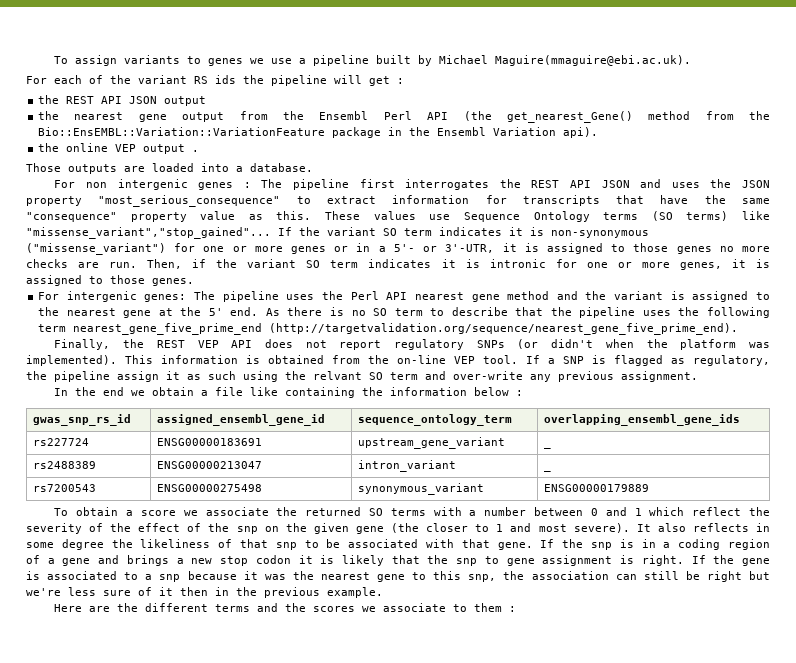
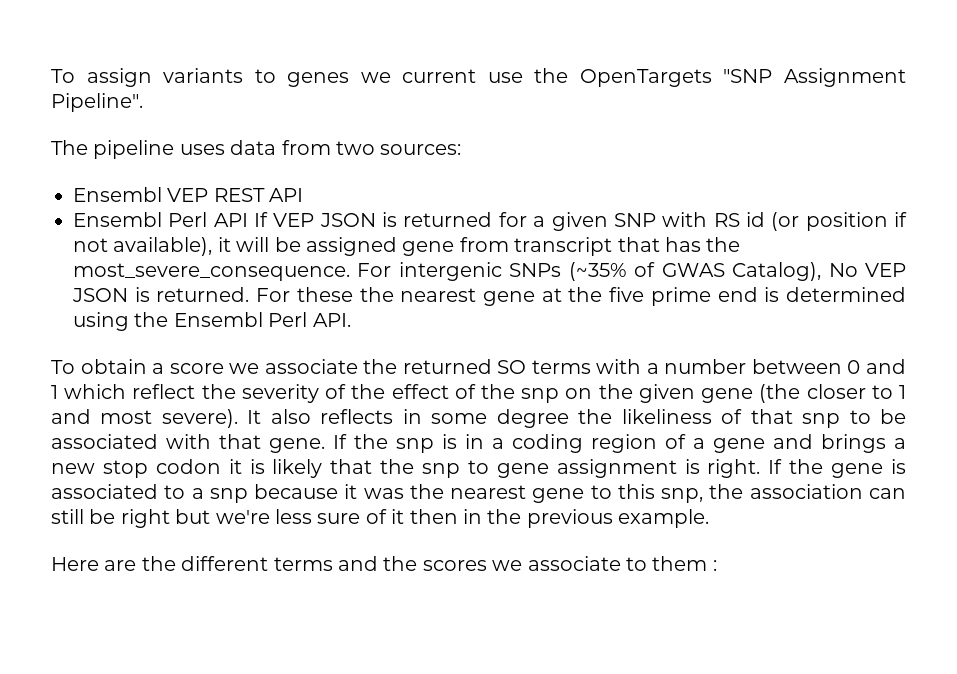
[271,55,692,66] [26,75,404,86] [38,95,207,106] [38,111,770,123] [38,127,599,138] [38,143,200,154] [26,163,313,174] [54,179,771,190] [26,195,770,207] [26,211,771,222] [26,227,649,239] [26,243,771,255] [26,259,771,270] [26,275,194,286] [38,291,770,302] use a pipeline built by Michael Maguire(mmaguire@ebi.ac.uk). // For each of the variant RS ids the pipeline will get : // the REST API JSON output // the nearest gene output from the Ensembl Perl API (the get_nearest_Gene() method from the Bio::EnsEMBL::Variation::VariationFeature package in the Ensembl Variation api). // the online VEP output . // Those outputs are loaded into a database. // For non intergenic genes : The pipeline first interrogates the REST API JSON and uses the JSON property "most_serious_consequence" to extract information for transcripts that have the same "consequence" property value as this. These values use Sequence Ontology terms (SO terms) like "missense_variant","stop_gained"... If the variant SO term indicates it is non-synonymous ("missense_variant") for one or more genes or in a 5'- or 3'-UTR, it is assigned to those genes no more checks are run. Then, if the variant SO term indicates it is intronic for one or more genes, it is assigned to those genes. // For intergenic genes: The pipeline uses the Perl API nearest gene method and the variant is assigned to -> [402,68,906,87] [51,93,143,112] [51,140,462,159] [73,187,304,202] [73,212,908,231] [73,237,741,256] [73,262,907,281] [72,287,353,302] current use the OpenTargets "SNP Assignment Pipeline". // The pipeline uses data from two sources: // Ensembl VEP REST API // Ensembl Perl API If VEP JSON is returned for a given SNP with RS id (or position if not available), it will be assigned gene from transcript that has the most_severe_consequence. For intergenic SNPs (~35% of GWAS Catalog), No VEP JSON is returned. For these
[208,307,770,318] [38,323,739,335] [54,339,770,350] [26,355,770,366] [26,371,698,382] [54,387,524,398] [32,414,131,426] [156,414,325,426] [357,414,512,426] [543,414,740,426] [32,438,89,446] [156,438,262,446] [357,437,505,449] [543,446,551,449] [32,461,96,469] [156,461,262,469] [357,460,456,472] [543,469,551,472] [32,484,96,492] [156,484,262,492] [357,483,484,495] [543,484,649,492] 5' end. As there is no SO term to describe that the pipeline uses the following term nearest_gene_five_prime_end (http://targetvalidation.org/sequence/nearest_gene_five_prime_end). // Finally, the REST VEP API does not report regulatory SNPs (or didn't when the platform was implemented). This information is obtained from the on-line VEP tool. If a SNP is flagged as regulatory, the pipeline assign it as such using the relvant SO term and over-write any previous assignment. // In the end we obtain a file like containing the information below : // gwas_snp_rs_id | assigned_ensembl_gene_id | sequence_ontology_term | overlapping_ensembl_gene_ids // rs227724 | ENSG00000183691 | upstream_gene_variant | _ // rs2488389 | ENSG00000213047 | intron_variant | _ // rs7200543 | ENSG00000275498 | synonymous_variant | ENSG00000179889 -> [609,287,906,306] [73,312,351,331] five prime end is determined using the Ensembl Perl API.

